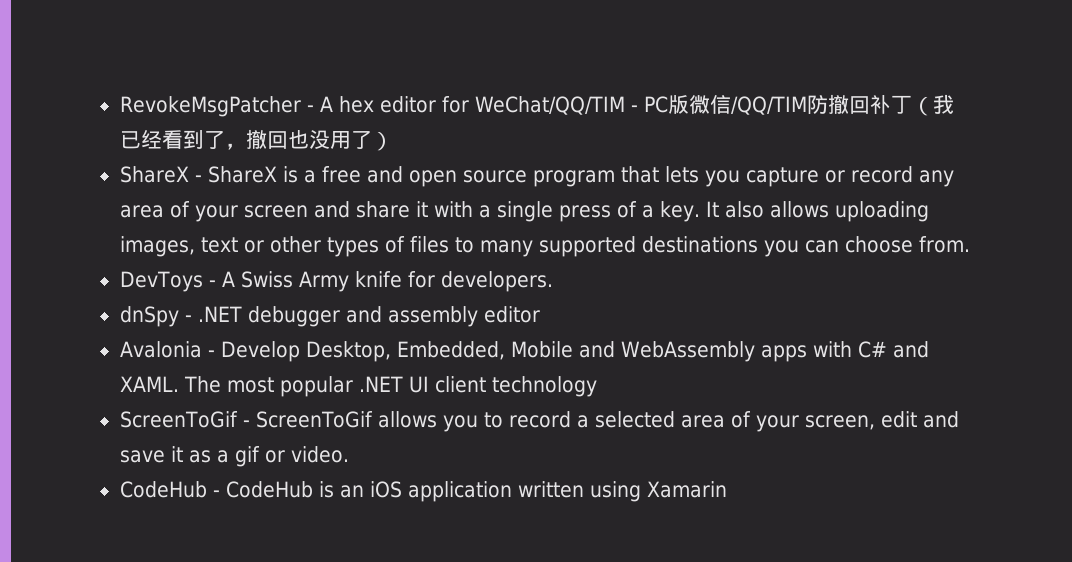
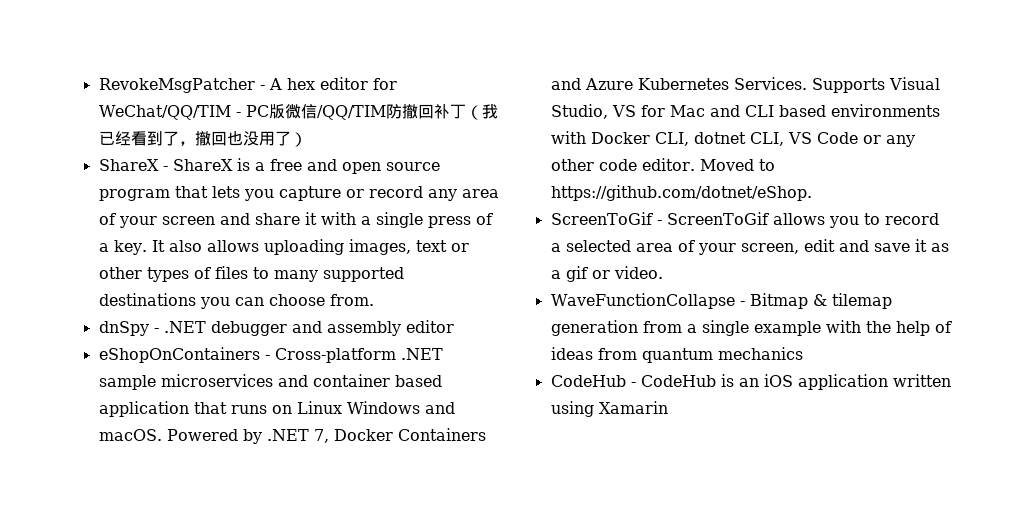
[119,271,553,292] // DevToys - A Swiss Army knife for developers. -> (374, 300) none
[119,341,929,362] [119,376,597,397] Avalonia - Develop Desktop, Embedded, Mobile and WebAssembly apps with C# and XAML. The most popular .NET UI client technology -> [98,347,443,363] [98,374,442,390] [98,401,455,417] [98,428,486,444] [550,77,940,93] [550,104,940,119] [550,131,915,147] [550,158,775,171] [550,185,812,201] eShopOnContainers - Cross-platform .NET sample microservices and container based application that runs on Linux Windows and macOS. Powered by .NET 7, Docker Containers and Azure Kubernetes Services. Supports Visual Studio, VS for Mac and CLI based environments with Docker CLI, dotnet CLI, VS Code or any other code editor. Moved to https://github.com/dotnet/eShop.
(349, 454) none -> [550,293,892,309] [550,320,952,336] [550,347,803,363] // WaveFunctionCollapse - Bitmap & tilemap generation from a single example with the help of ideas from quantum mechanics

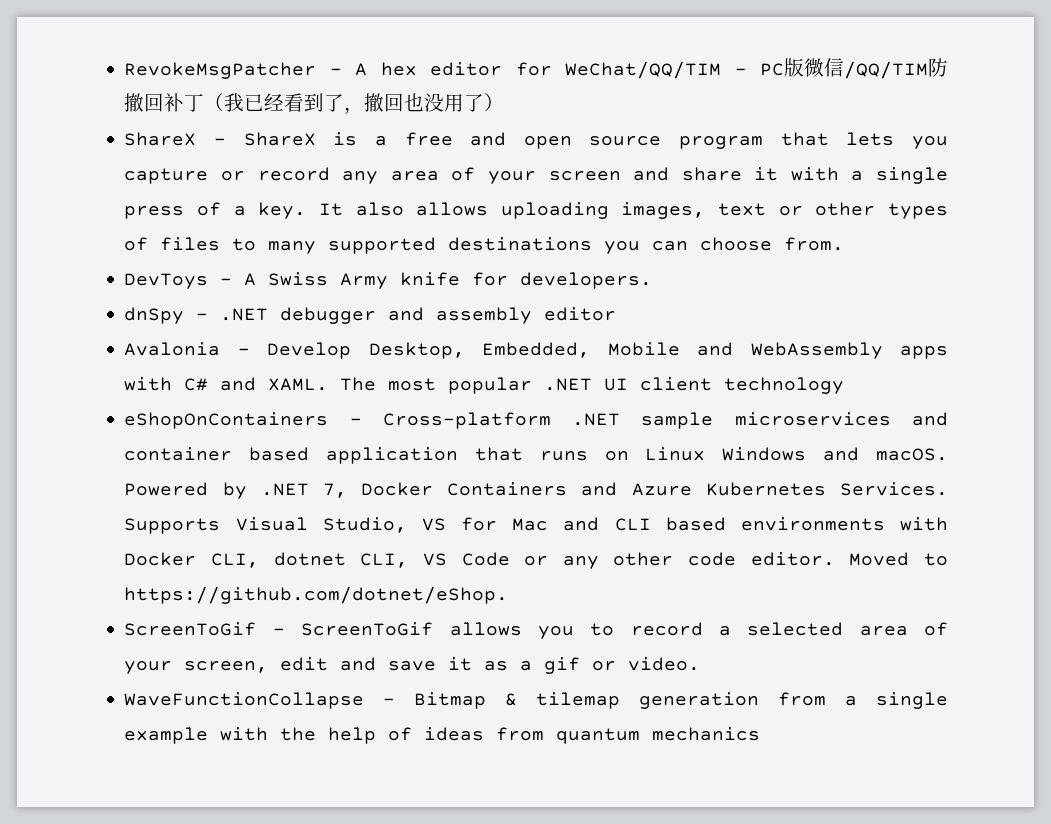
(374, 300) none -> [124,272,653,289] // DevToys - A Swiss Army knife for developers.
(454, 326) none -> [124,342,949,359] [124,377,845,394] // Avalonia - Develop Desktop, Embedded, Mobile and WebAssembly apps with C# and XAML. The most popular .NET UI client technology
[550,374,951,390] [550,401,668,417] // CodeHub - CodeHub is an iOS application written using Xamarin -> (761, 734) none

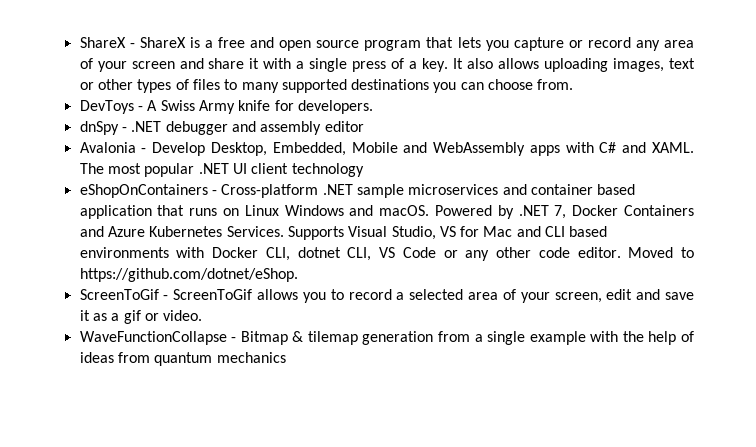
[124,58,949,79] [124,93,505,114] RevokeMsgPatcher - A hex editor for WeChat/QQ/TIM - PC版微信/QQ/TIM防撤回补丁（我已经看到了，撤回也没用了） // -> (79, 42) none

